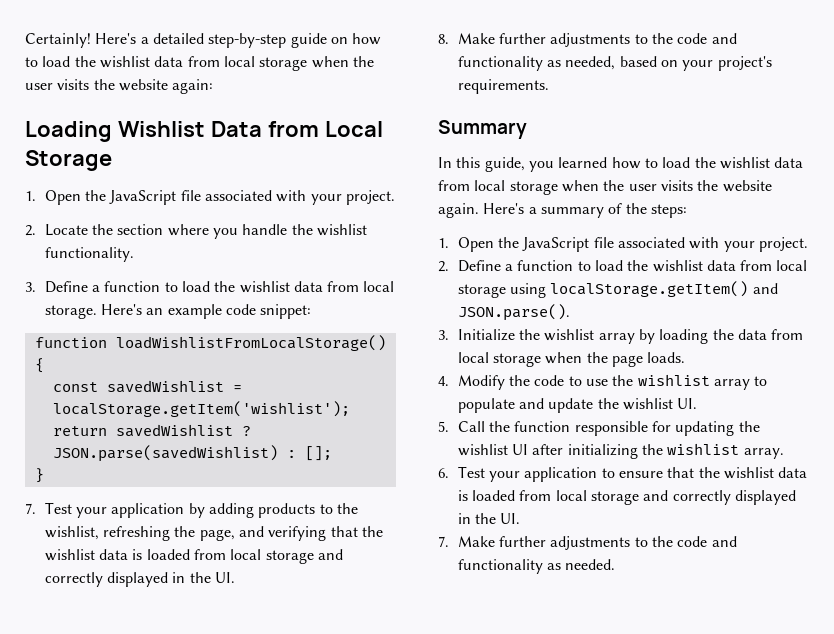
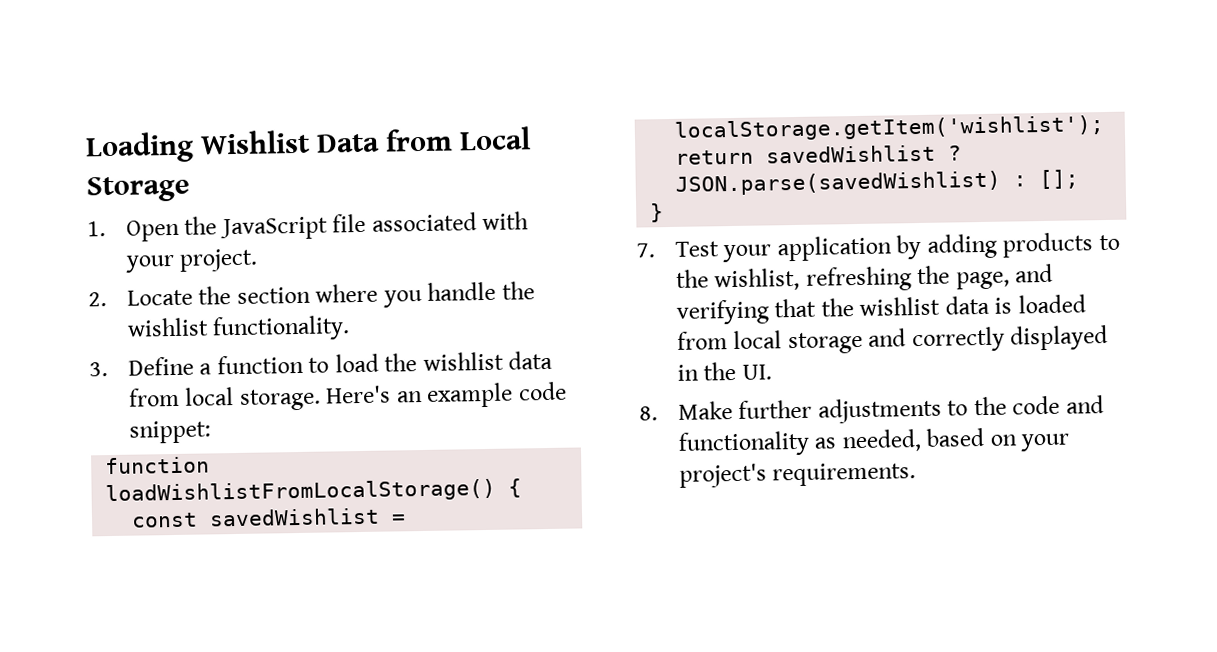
[25,33,382,48] [25,56,374,71] [25,79,214,94] Certainly! Here's a detailed step-by-step guide on how to load the wishlist data from local storage when the user visits the website again: // -> (85, 147) none
[438,120,527,139] [438,157,804,172] [438,180,772,195] [438,203,687,218] [438,237,808,252] [438,260,808,272] [457,281,778,298] [457,304,570,321] [438,329,804,344] [457,352,686,367] [438,374,768,390] [457,398,698,413] [438,421,760,436] [457,443,784,459] [438,466,808,482] [457,490,796,505] [457,513,521,524] [438,536,737,550] [457,559,616,574] // Summary // In this guide, you learned how to load the wishlist data from local storage when the user visits the website again. Here's a summary of the steps: // 1. Open the JavaScript file associated with your project. // 2. Define a function to load the wishlist data from local storage using localStorage.getItem() and JSON.parse(). // 3. Initialize the wishlist array by loading the data from local storage when the page loads. // 4. Modify the code to use the wishlist array to populate and update the wishlist UI. // 5. Call the function responsible for updating the wishlist UI after initializing the wishlist array. // 6. Test your application to ensure that the wishlist data is loaded from local storage and correctly displayed in the UI. // 7. Make further adjustments to the code and functionality as needed. -> (917, 474) none

